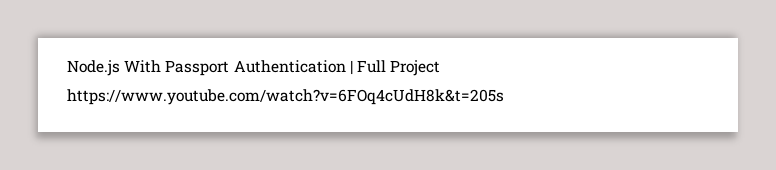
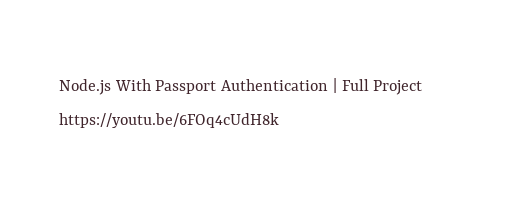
[67,89,504,105] https://www.youtube.com/watch?v=6FOq4cUdH8k&t=205s -> [59,113,279,128] https://youtu.be/6FOq4cUdH8k

